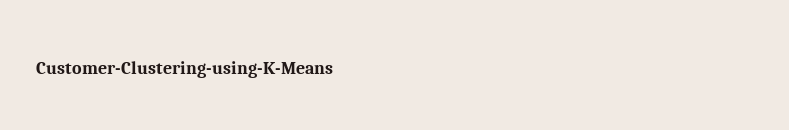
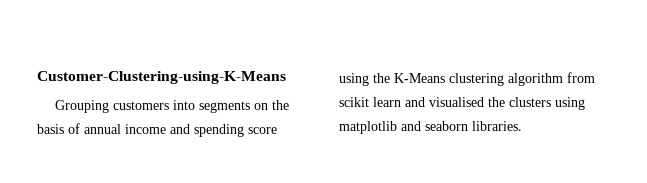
(333, 69) none -> [55,100,290,113] [37,123,277,137] [339,72,595,86] [339,97,585,110] [339,121,522,134] // Grouping customers into segments on the basis of annual income and spending score using the K-Means clustering algorithm from scikit learn and visualised the clusters using matplotlib and seaborn libraries.

